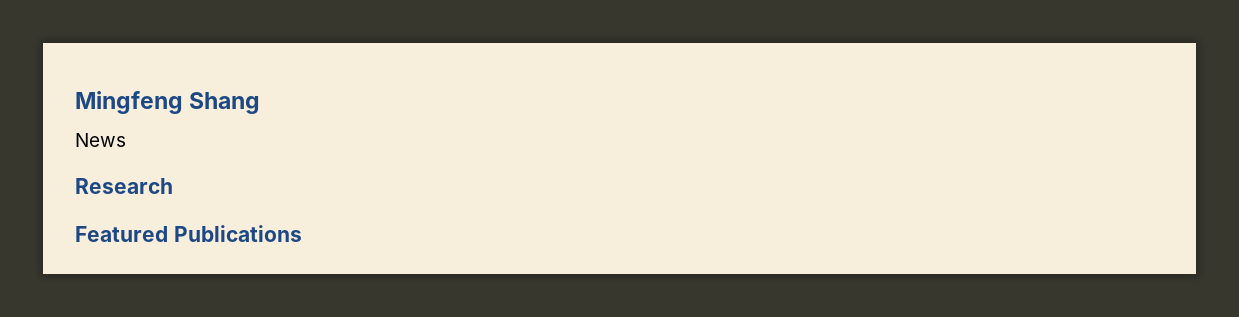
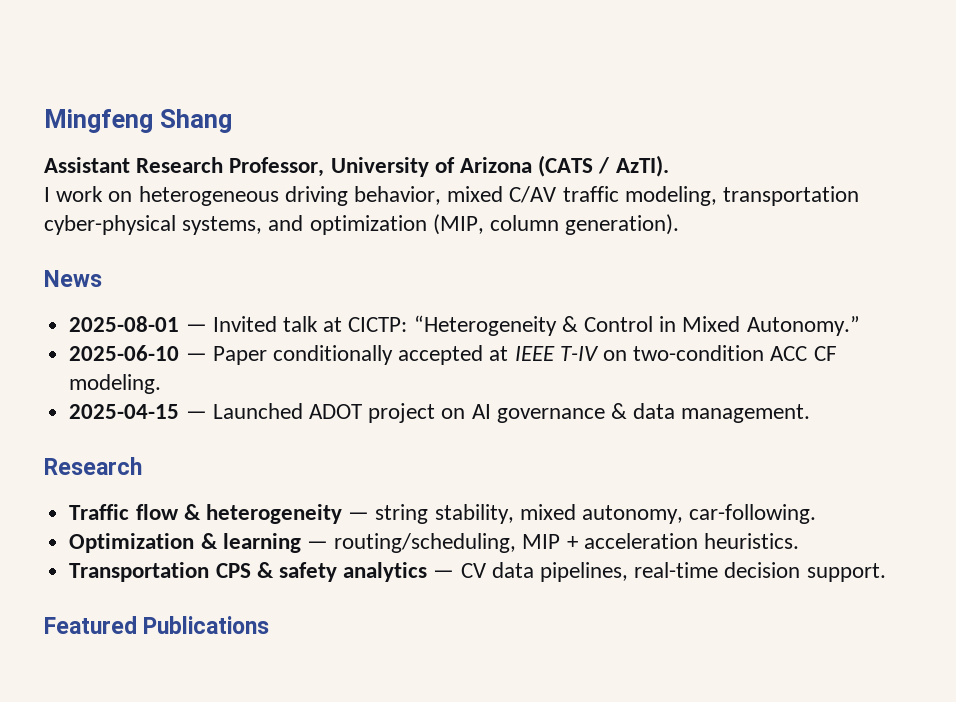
[75,133,126,147] [75,178,173,194] News // Research -> [44,155,669,177] [44,186,860,206] [44,214,680,235] [44,270,102,287] [69,315,860,336] [69,345,837,365] [69,374,162,394] [69,403,811,423] [44,457,142,475] [69,504,817,524] [69,533,799,553] [69,562,886,582] Assistant Research Professor, University of Arizona (CATS / AzTI). // I work on heterogeneous driving behavior, mixed C/AV traffic modeling, transportation cyber-physical systems, and optimization (MIP, column generation). // News // 2025-08-01 — Invited talk at CICTP: “Heterogeneity & Control in Mixed Autonomy.” // 2025-06-10 — Paper conditionally accepted at IEEE T-IV on two-condition ACC CF modeling. // 2025-04-15 — Launched ADOT project on AI governance & data management. // Research // Traffic flow & heterogeneity — string stability, mixed autonomy, car-following. // Optimization & learning — routing/scheduling, MIP + acceleration heuristics. // Transportation CPS & safety analytics — CV data pipelines, real-time decision support.

